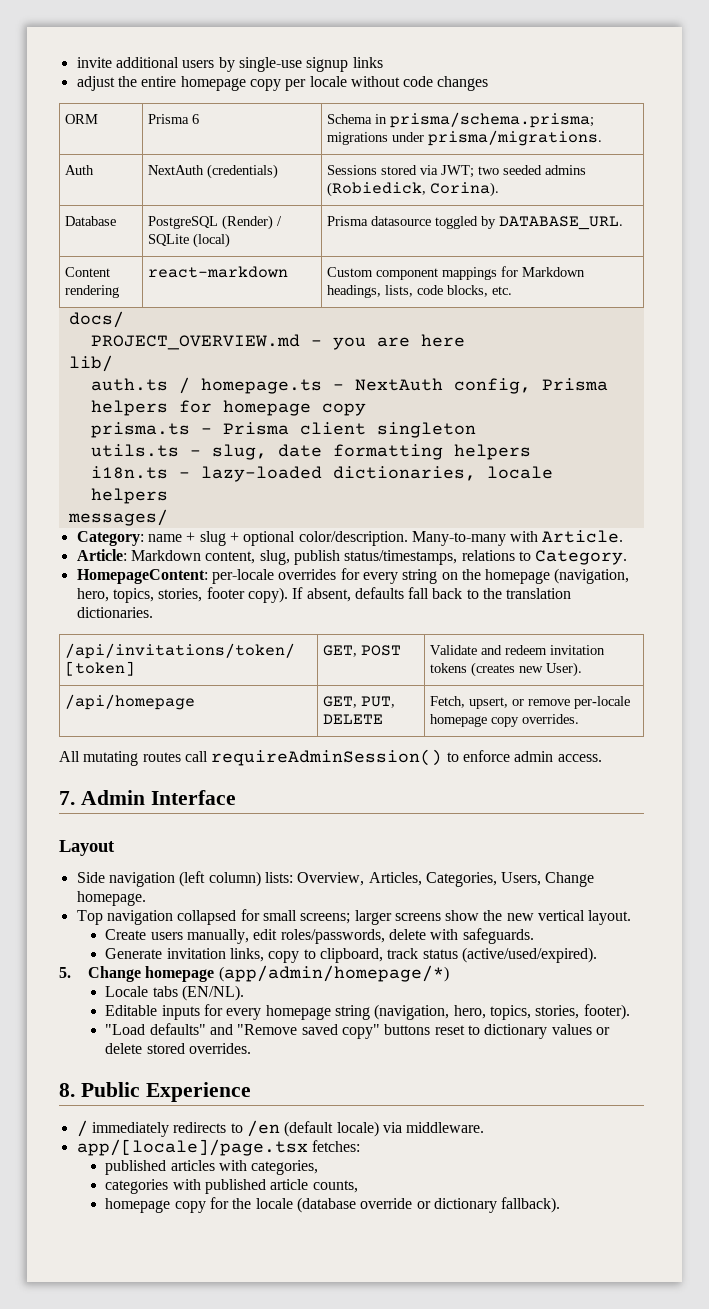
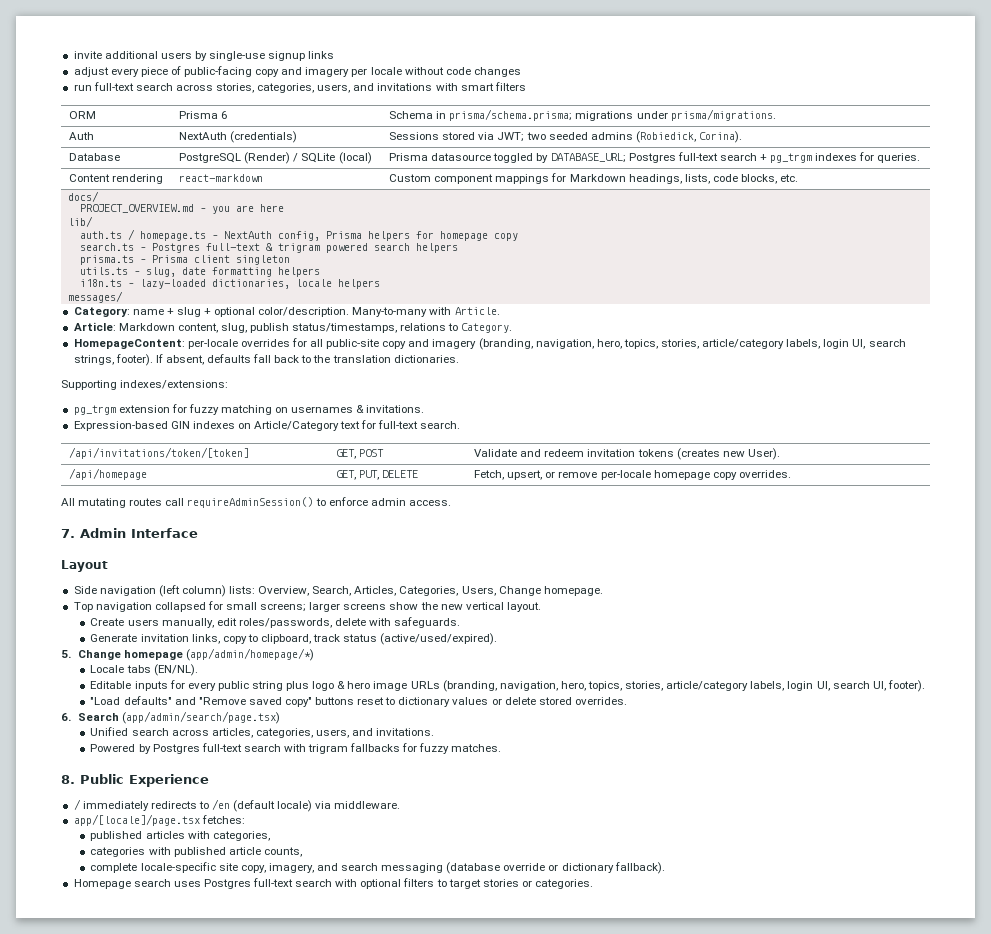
[117,76,281,91] the entire homepage copy -> [110,66,350,77] every piece of public-facing copy and imagery
(489, 83) none -> [73,82,526,93] // run full-text search across stories, categories, users, and invitations with smart filters
[499,216,624,230] DATABASE_URL. -> [550,152,921,163] DATABASE_URL; Postgres full-text search + pg_trgm indexes for queries.
(366, 409) none -> [79,243,458,253] // search.ts – Postgres full-text & trigram powered search helpers
[362,568,630,584] [76,587,288,603] every string on the homepage (navigation, hero, topics, stories, footer copy). -> [310,338,906,350] [73,354,153,366] all public-site copy and imagery (branding, navigation, hero, topics, stories, article/category labels, login UI, search strings, footer).
(153, 612) none -> [61,380,229,390] [73,404,425,415] [73,420,461,431] // Supporting indexes/extensions: // pg_trgm extension for fuzzy matching on usernames & invitations. // Expression-based GIN indexes on Article/Category text for full-text search.
(365, 879) none -> [312,586,352,596] Search,
[265,1004,580,1020] homepage string (navigation, hero, topics, stories, -> [217,680,886,692] public string plus logo & hero image URLs (branding, navigation, hero, topics, stories, article/category labels, login UI, search UI,
(252, 1048) none -> [61,711,280,724] [90,727,435,738] [90,743,502,754] // 6. Search (app/admin/search/page.tsx) // Unified search across articles, categories, users, and invitations. // Powered by Postgres full-text search with trigram fallbacks for fuzzy matches.
[105,1197,293,1213] homepage copy for the locale -> [90,862,444,873] complete locale-specific site copy, imagery, and search messaging
(561, 1205) none -> [73,878,594,889] // Homepage search uses Postgres full-text search with optional filters to target stories or categories.

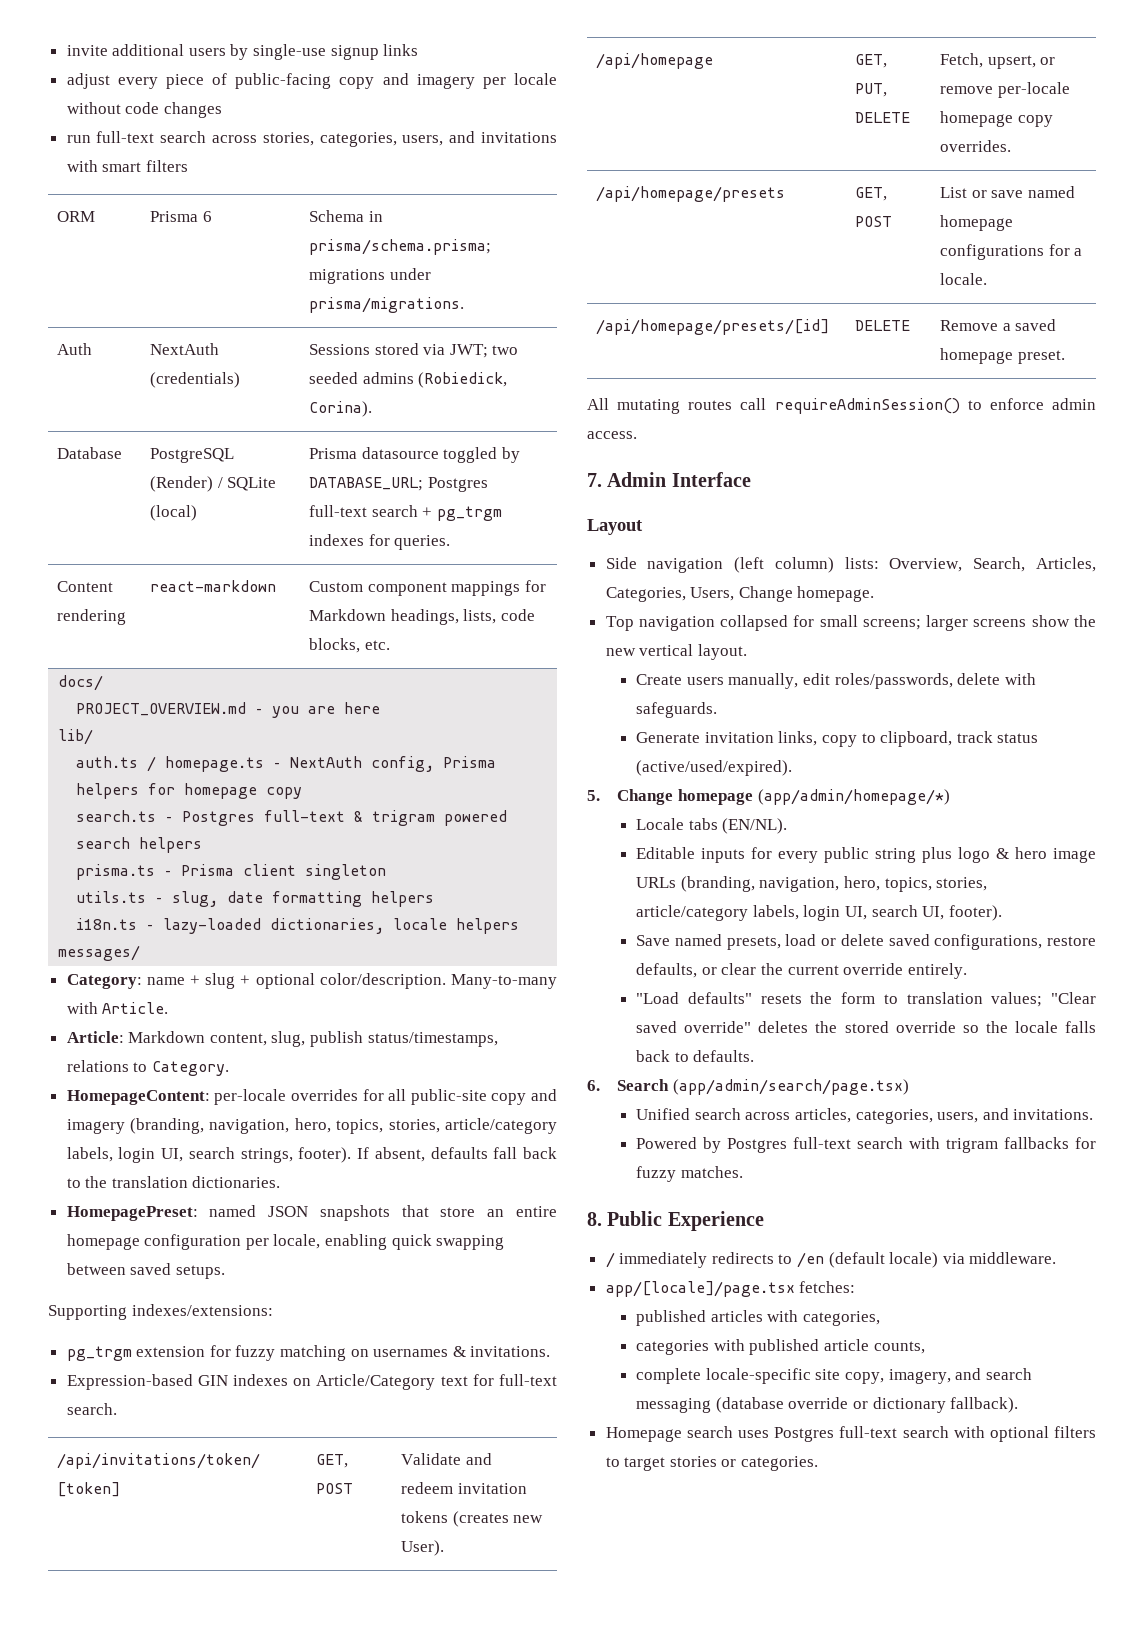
(459, 359) none -> [66,1205,557,1221] [66,1234,505,1250] [66,1263,225,1279] // HomepagePreset: named JSON snapshots that store an entire homepage configuration per locale, enabling quick swapping between saved setups.
(791, 474) none -> [595,186,785,202] [854,187,887,201] [854,216,892,227] [939,186,1075,198] [939,215,1013,231] [939,244,1083,260] [939,273,987,285] [595,319,829,335] [854,320,910,331] [939,319,1057,331] [939,348,1065,364] // /api/homepage/presets | GET, POST | List or save named homepage configurations for a locale. // /api/homepage/presets/[id] | DELETE | Remove a saved homepage preset.
[90,696,627,707] "Load defaults" and "Remove saved copy" buttons reset to dictionary values or delete stored overrides. -> [636,934,1096,950] [636,963,967,979] [636,992,1096,1007] [636,1021,1096,1033] [636,1050,755,1062] Save named presets, load or delete saved configurations, restore defaults, or clear the current override entirely. // "Load defaults" resets the form to translation values; "Clear saved override" deletes the stored override so the locale falls back to defaults.

